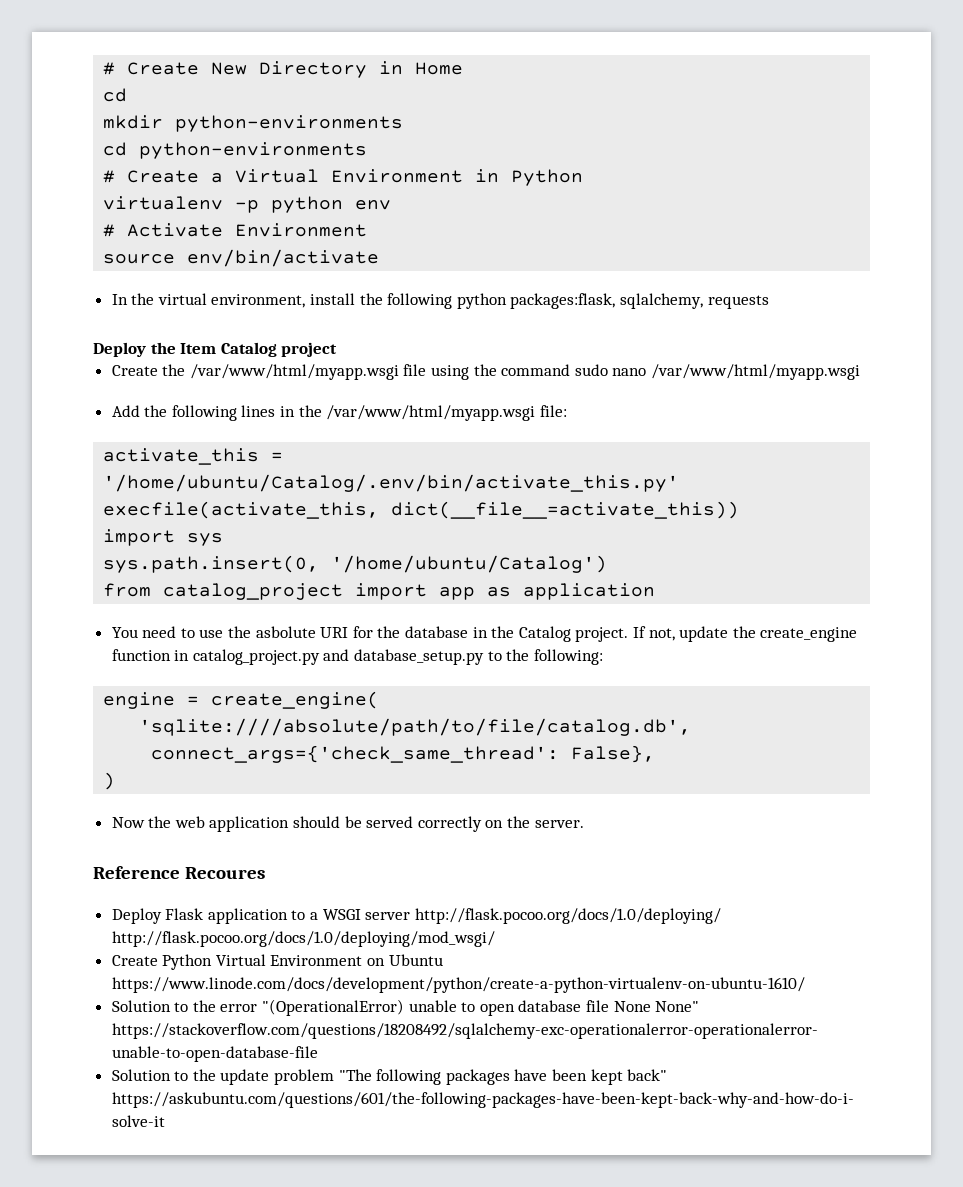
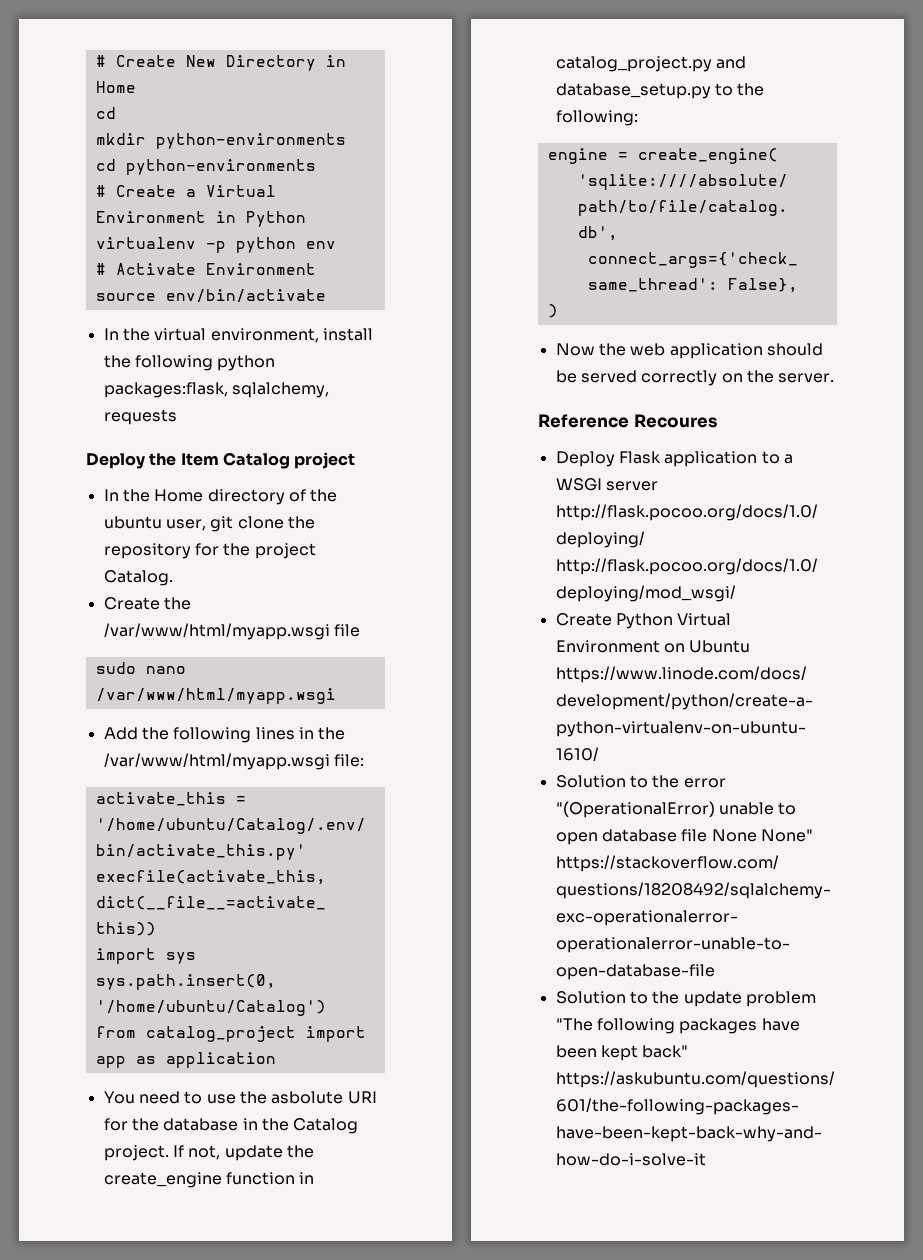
(338, 349) none -> [103,489,338,505] [103,516,315,532] [103,543,316,559] [103,570,173,586] // In the Home directory of the ubuntu user, git clone the repository for the project Catalog.
[431,364,571,380] using the command -> (360, 630) //

